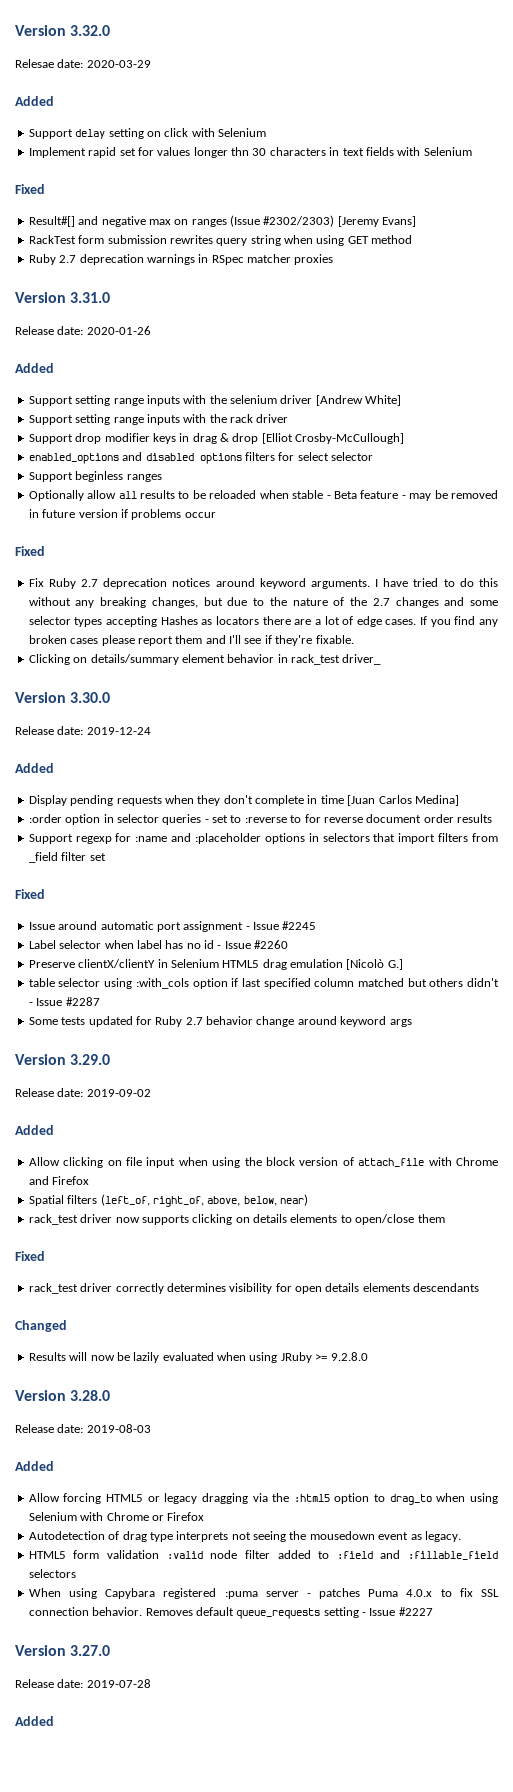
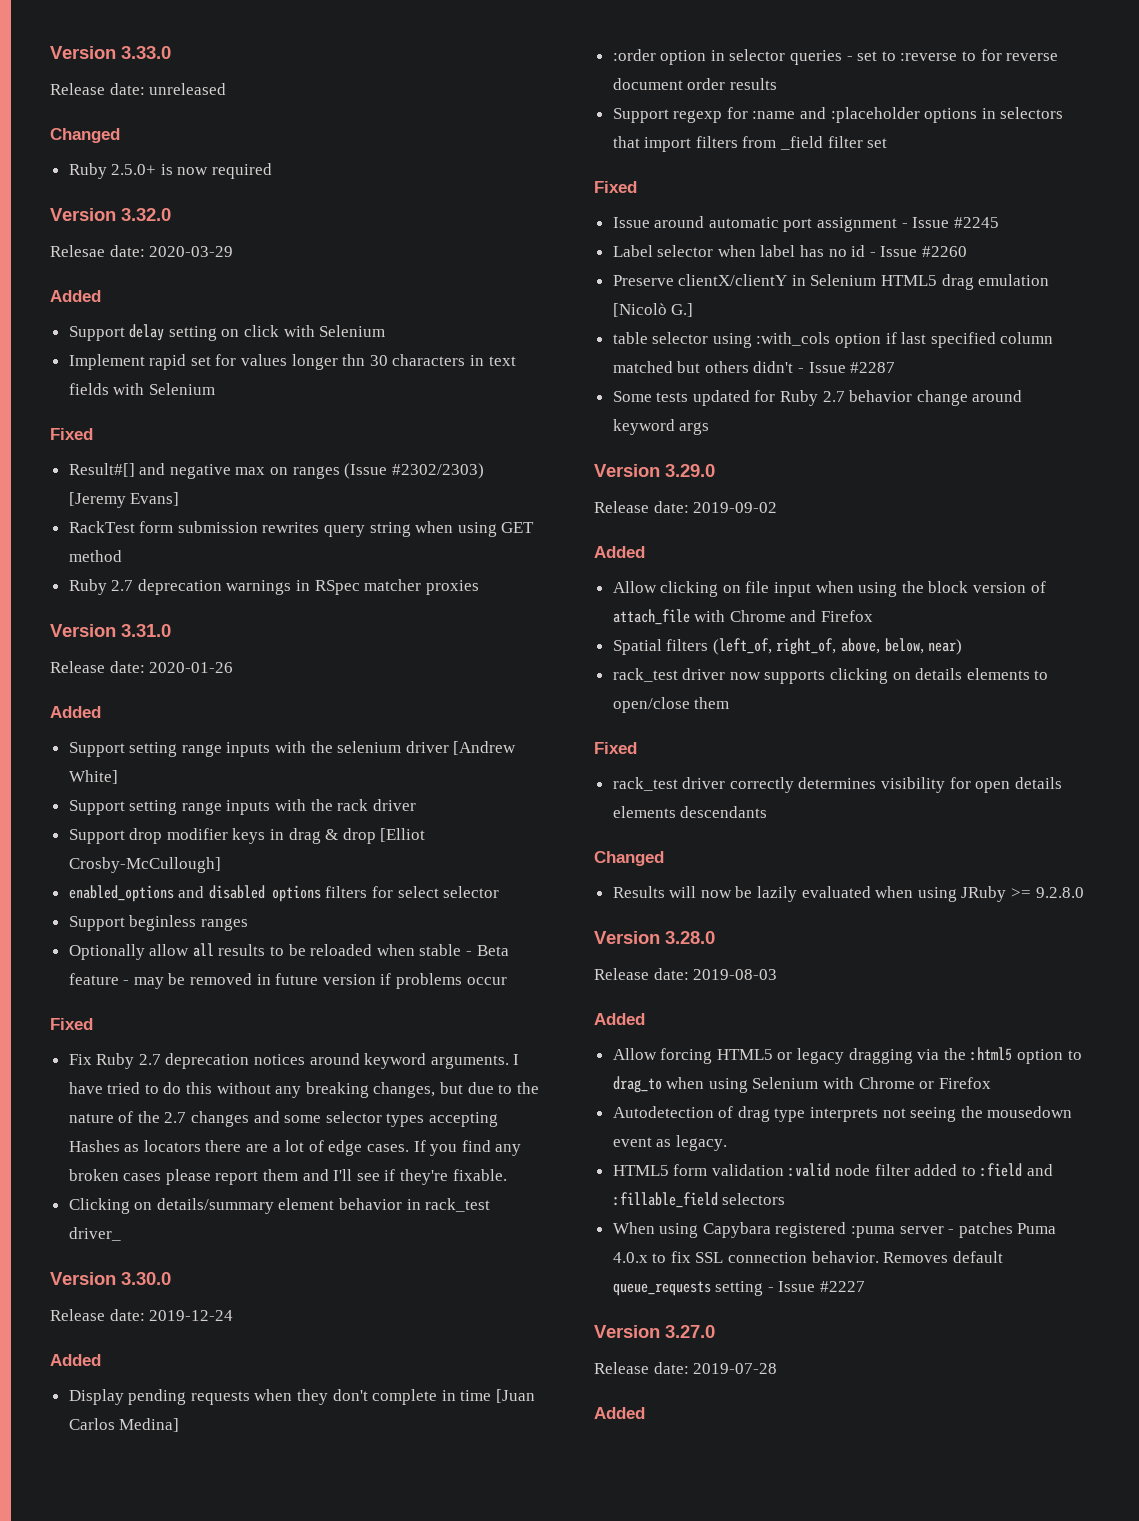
[15,25,66,36] Version -> [50,46,171,59] [50,83,227,95] [50,128,120,143] [68,163,273,179] [50,208,116,221] Version 3.33.0 // Release date: unreleased // Changed // Ruby 2.5.0+ is now required // Version

